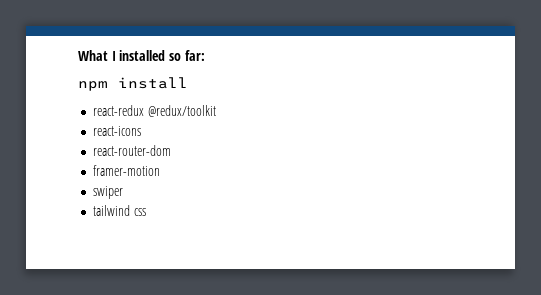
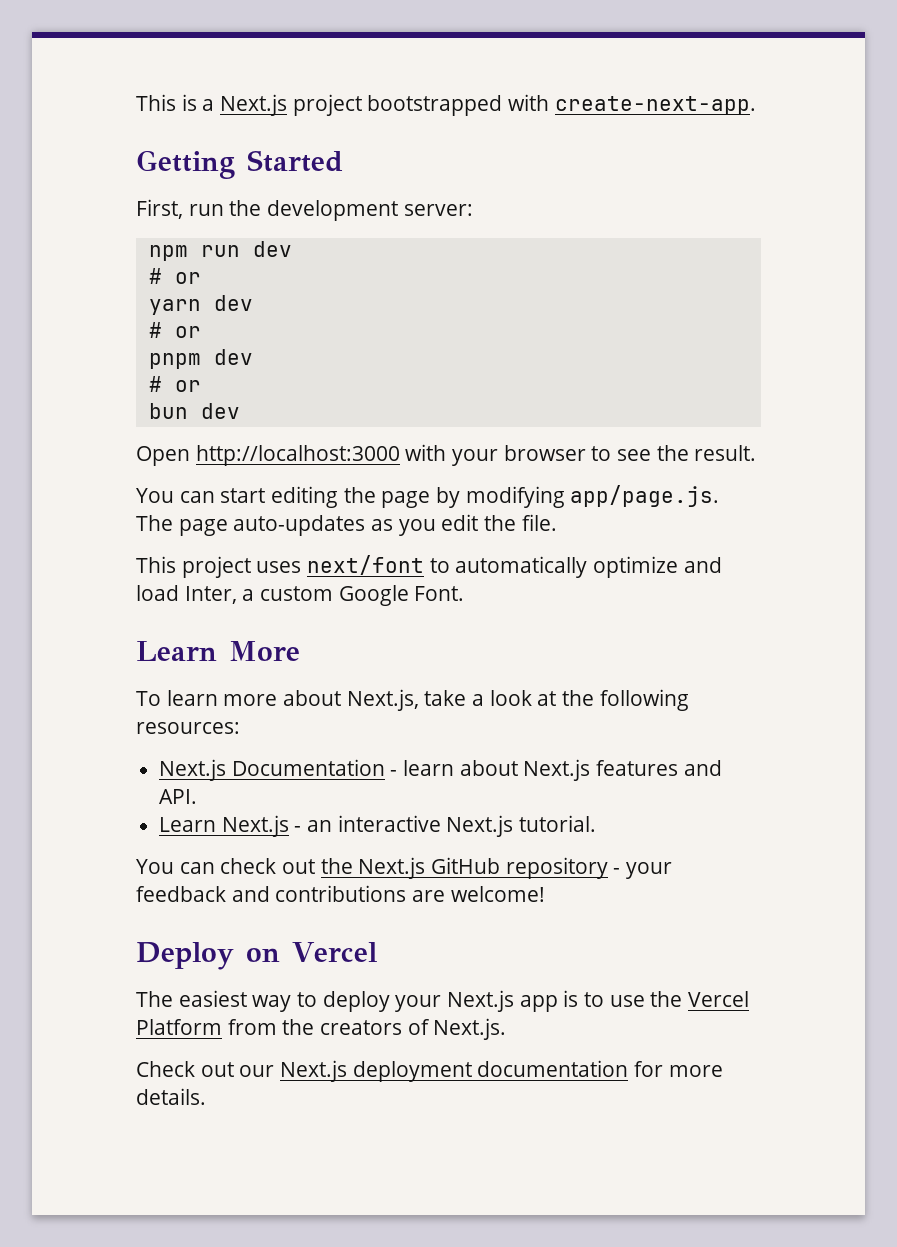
[78,50,205,61] [78,77,188,91] [92,105,216,117] [92,126,141,136] [92,145,171,156] [92,165,160,176] [92,186,123,199] [92,205,146,216] What I installed so far: // npm install // react-redux @redux/toolkit // react-icons // react-router-dom // framer-motion // swiper // tailwind css -> [136,94,756,116] [136,150,343,179] [136,199,473,221] [148,241,292,261] [148,268,201,284] [148,295,253,315] [148,322,201,338] [148,349,253,369] [148,376,201,392] [148,403,240,419] [136,444,757,466] [136,485,720,508] [136,514,557,536] [136,555,722,578] [136,585,465,606] [136,641,300,661] [136,689,689,711] [136,722,240,734] [159,759,722,781] [159,789,198,804] [159,815,597,837] [136,857,673,879] [136,885,545,902] [136,942,377,970] [136,990,750,1012] [136,1018,507,1040] [136,1060,723,1082] [136,1088,206,1105] This is a Next.js project bootstrapped with create-next-app. // Getting Started // First, run the development server: // npm run dev // # or // yarn dev // # or // pnpm dev // # or // bun dev // Open http://localhost:3000 with your browser to see the result. // You can start editing the page by modifying app/page.js. The page auto-updates as you edit the file. // This project uses next/font to automatically optimize and load Inter, a custom Google Font. // Learn More // To learn more about Next.js, take a look at the following resources: // Next.js Documentation - learn about Next.js features and API. // Learn Next.js - an interactive Next.js tutorial. // You can check out the Next.js GitHub repository - your feedback and contributions are welcome! // Deploy on Vercel // The easiest way to deploy your Next.js app is to use the Vercel Platform from the creators of Next.js. // Check out our Next.js deployment documentation for more details.

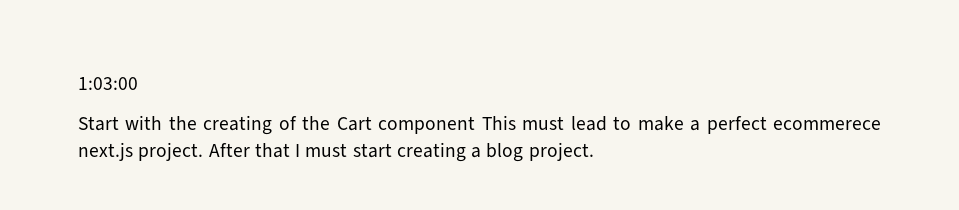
[136,94,756,116] [136,150,343,179] [136,199,473,221] [148,241,292,261] [148,268,201,284] [148,295,253,315] [148,322,201,338] [148,349,253,369] [148,376,201,392] [148,403,240,419] [136,444,757,466] [136,485,720,508] [136,514,557,536] [136,555,722,578] [136,585,465,606] [136,641,300,661] [136,689,689,711] [136,722,240,734] [159,759,722,781] [159,789,198,804] [159,815,597,837] [136,857,673,879] [136,885,545,902] [136,942,377,970] [136,990,750,1012] [136,1018,507,1040] [136,1060,723,1082] [136,1088,206,1105] This is a Next.js project bootstrapped with create-next-app. // Getting Started // First, run the development server: // npm run dev // # or // yarn dev // # or // pnpm dev // # or // bun dev // Open http://localhost:3000 with your browser to see the result. // You can start editing the page by modifying app/page.js. The page auto-updates as you edit the file. // This project uses next/font to automatically optimize and load Inter, a custom Google Font. // Learn More // To learn more about Next.js, take a look at the following resources: // Next.js Documentation - learn about Next.js features and API. // Learn Next.js - an interactive Next.js tutorial. // You can check out the Next.js GitHub repository - your feedback and contributions are welcome! // Deploy on Vercel // The easiest way to deploy your Next.js app is to use the Vercel Platform from the creators of Next.js. // Check out our Next.js deployment documentation for more details. -> [78,77,138,90] [78,115,881,135] [78,142,594,162] 1:03:00 // Start with the creating of the Cart component This must lead to make a perfect ecommerece next.js project. After that I must start creating a blog project.

